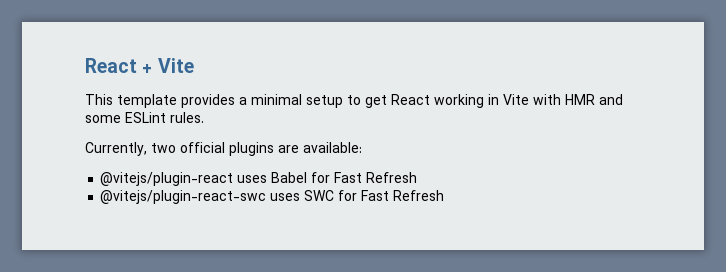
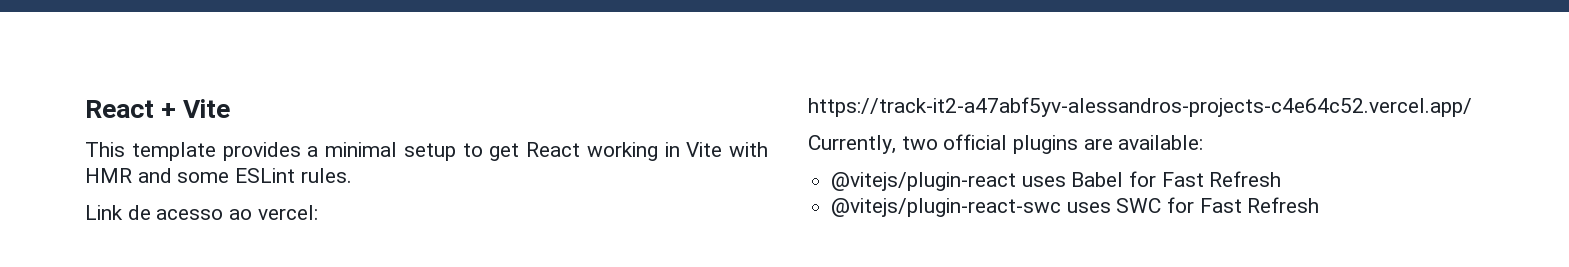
(204, 117) none -> [85,205,318,220] [808,97,1472,117] // Link de acesso ao vercel: https://track-it2-a47abf5yv-alessandros-projects-c4e64c52.vercel.app/

